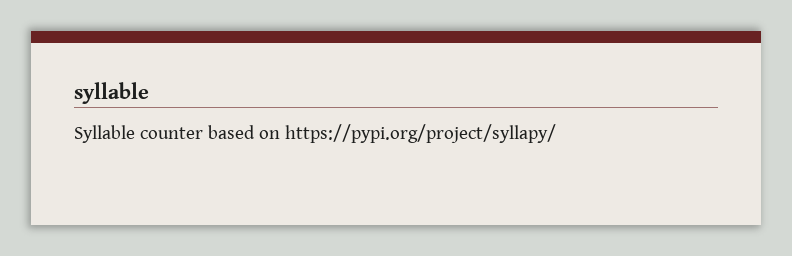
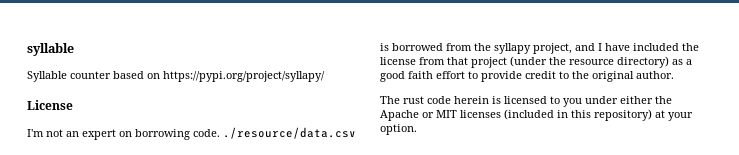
(556, 133) none -> [27,100,73,110] [27,127,356,140] [380,43,699,54] [380,56,692,68] [380,71,674,82] [380,96,672,107] [380,109,693,121] [380,124,417,135] // License // I'm not an expert on borrowing code. ./resource/data.csv is borrowed from the syllapy project, and I have included the license from that project (under the resource directory) as a good faith effort to provide credit to the original author. // The rust code herein is licensed to you under either the Apache or MIT licenses (included in this repository) at your option.

